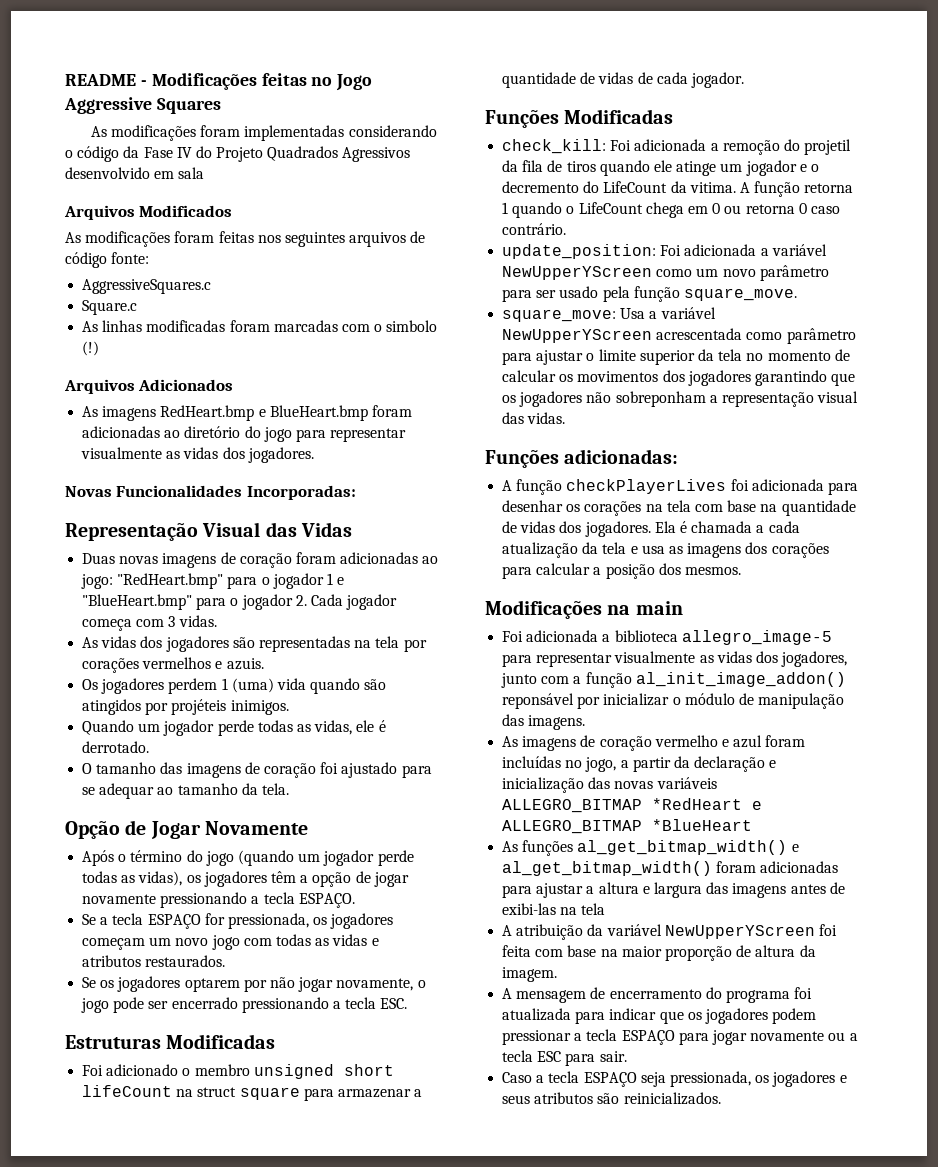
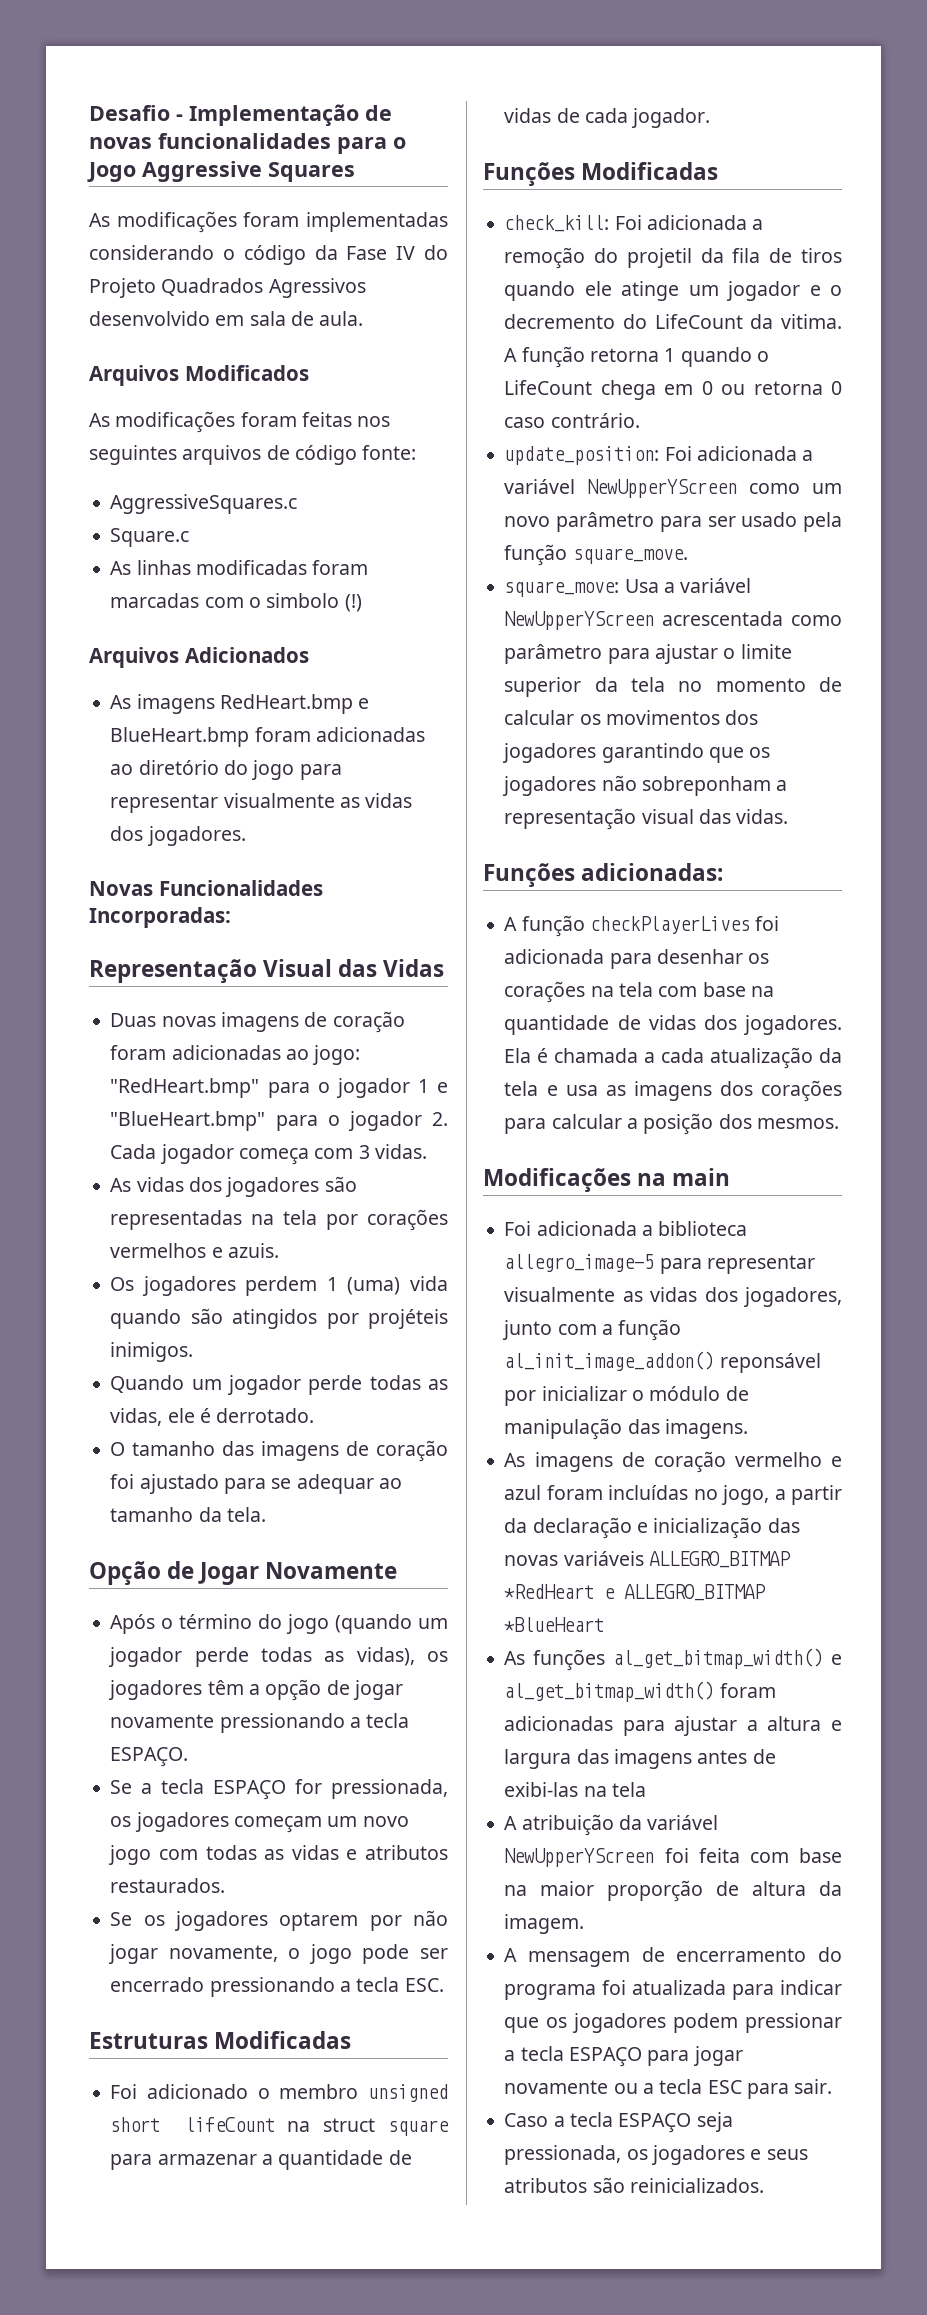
[65,73,333,90] README - Modificações feitas no -> [89,104,392,126] [89,133,406,154] Desafio - Implementação de novas funcionalidades para o
(205, 173) none -> [290,311,364,326] de aula.

